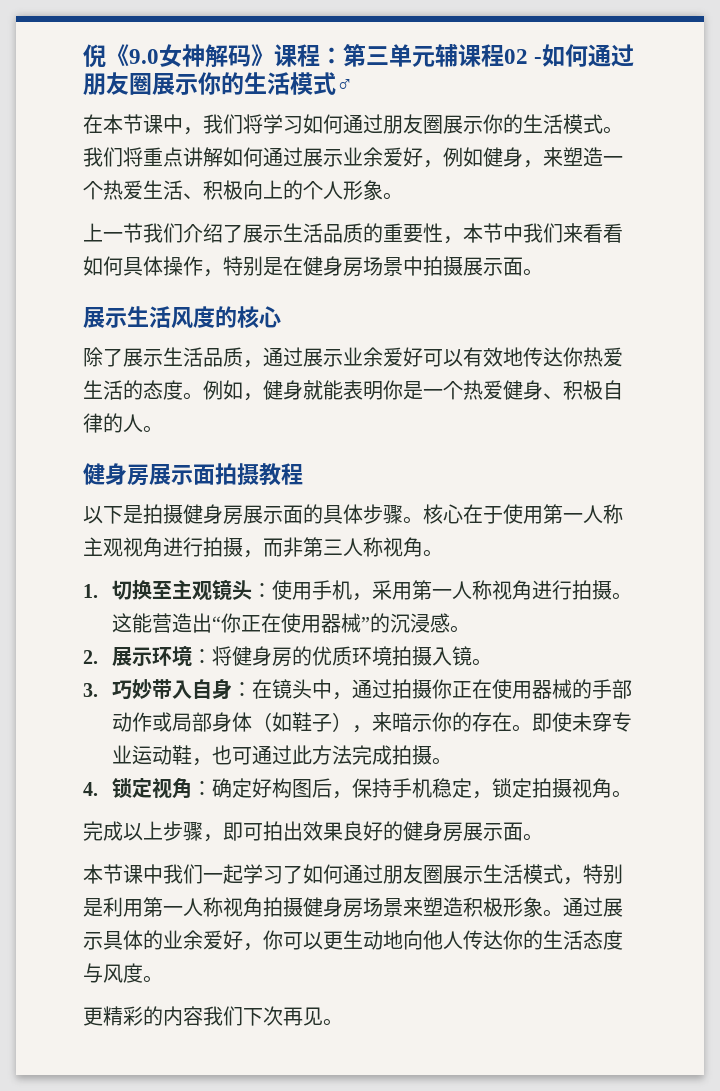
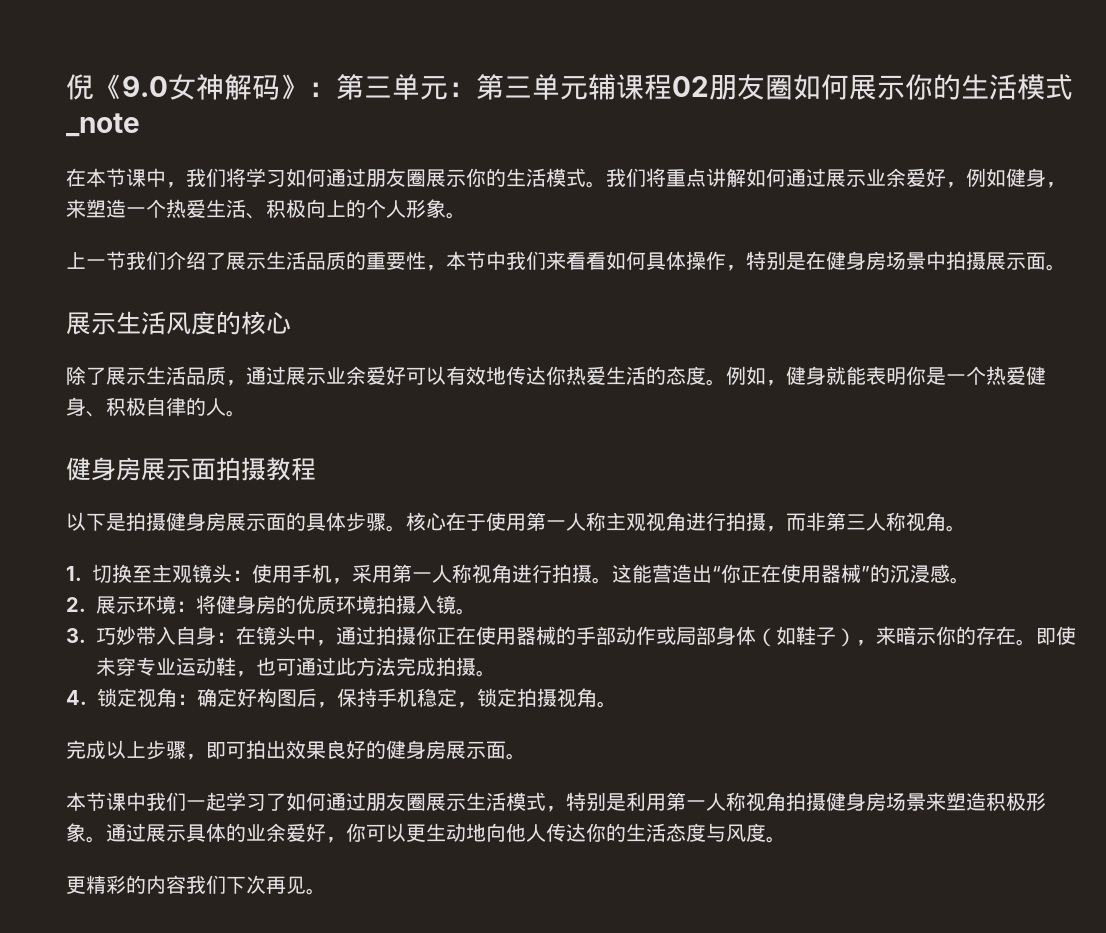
[274,44,320,67] 课程 -> [308,74,448,100] ：第三单元
[534,44,635,67] [83,72,353,95] -如何通过朋友圈展示你的生活模式♂ -> [709,74,1073,100] [66,113,140,137] 朋友圈如何展示你的生活模式_note

